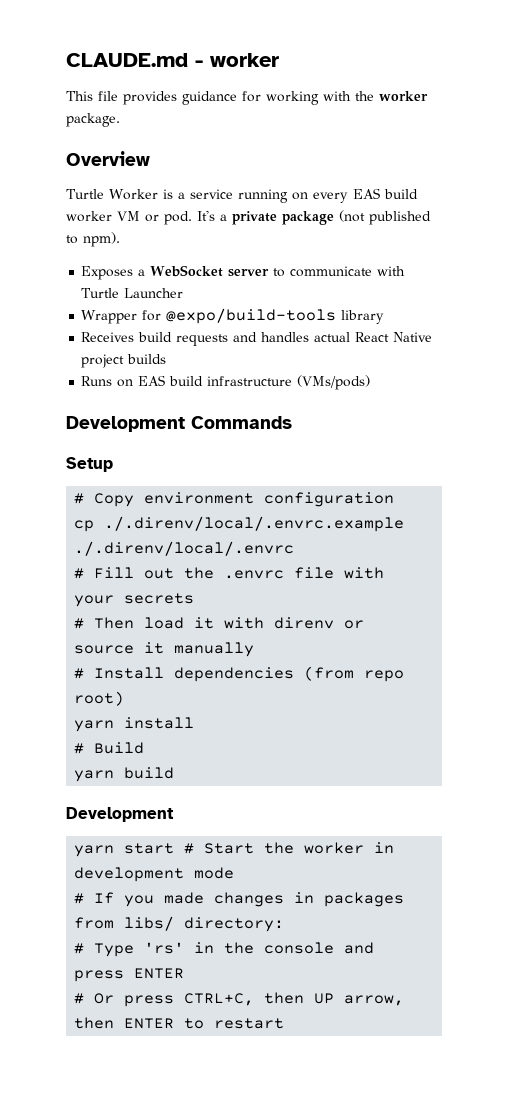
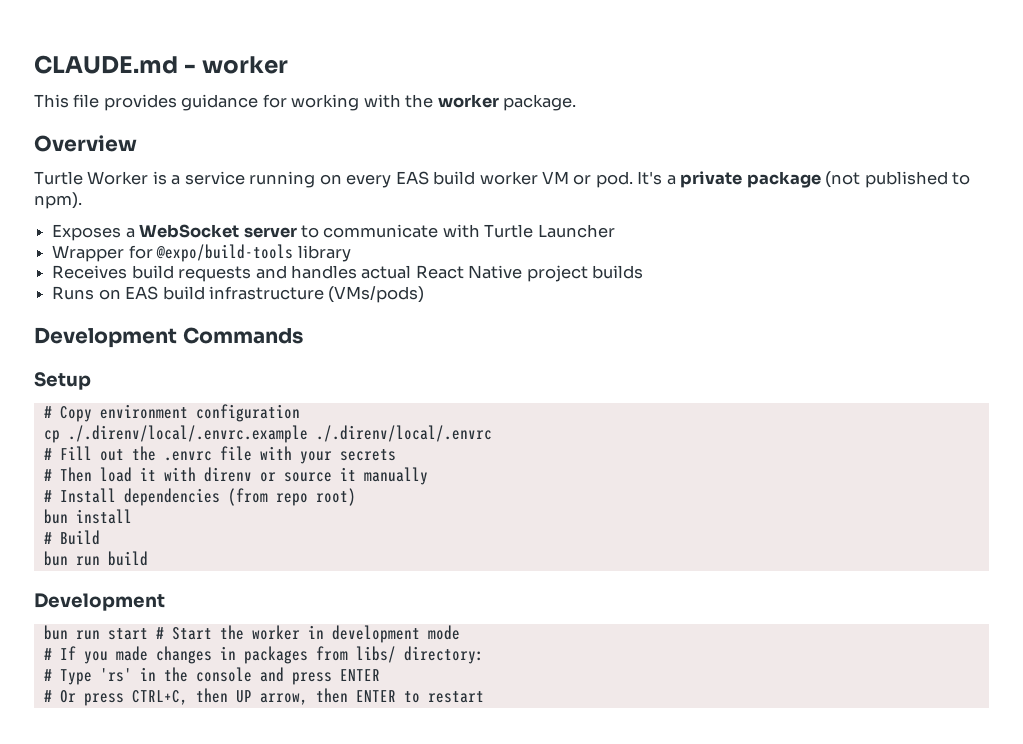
[74,720,115,732] yarn -> [43,509,68,524] bun
[74,770,115,782] yarn -> [43,551,100,566] bun run
[74,845,115,857] yarn -> [43,625,100,640] bun run

